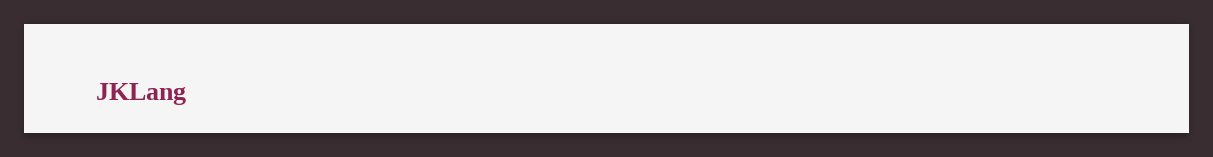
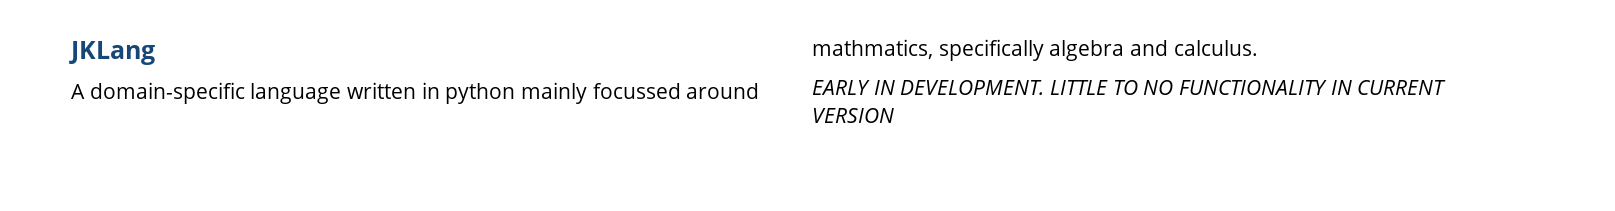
(186, 94) none -> [71,82,760,104] [812,39,1258,61] [812,80,1447,95] [812,108,894,123] // A domain-specific language written in python mainly focussed around mathmatics, specifically algebra and calculus. // EARLY IN DEVELOPMENT. LITTLE TO NO FUNCTIONALITY IN CURRENT VERSION

